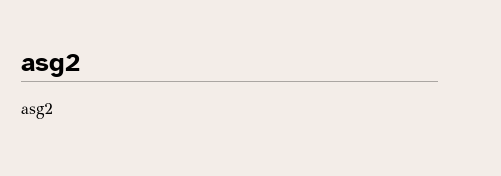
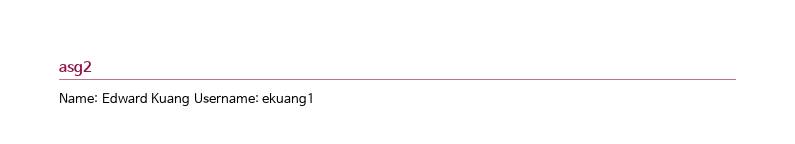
[21,103,53,119] asg2 -> [59,93,316,107] Name: Edward Kuang Username: ekuang1

